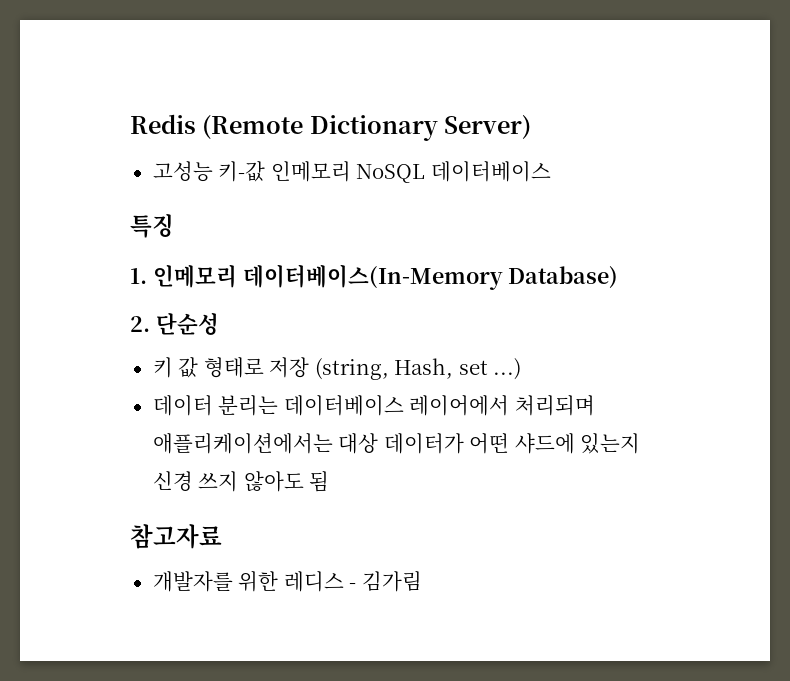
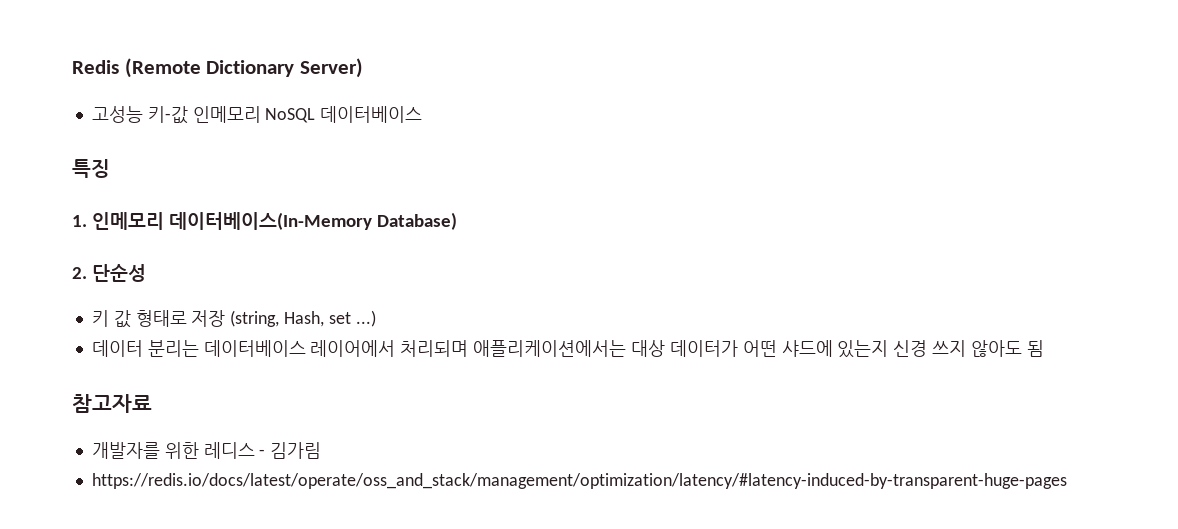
(422, 581) none -> [91,473,1067,489] // https://redis.io/docs/latest/operate/oss_and_stack/management/optimization/latency/#latency-induced-by-transparent-huge-pages

